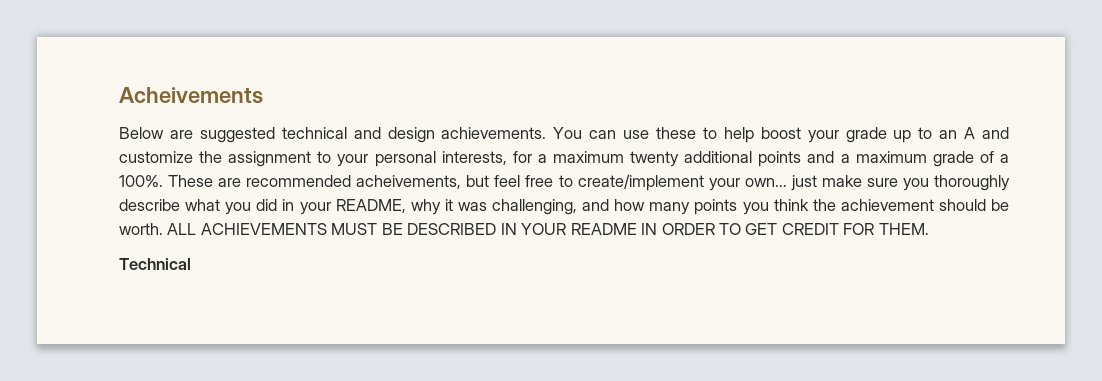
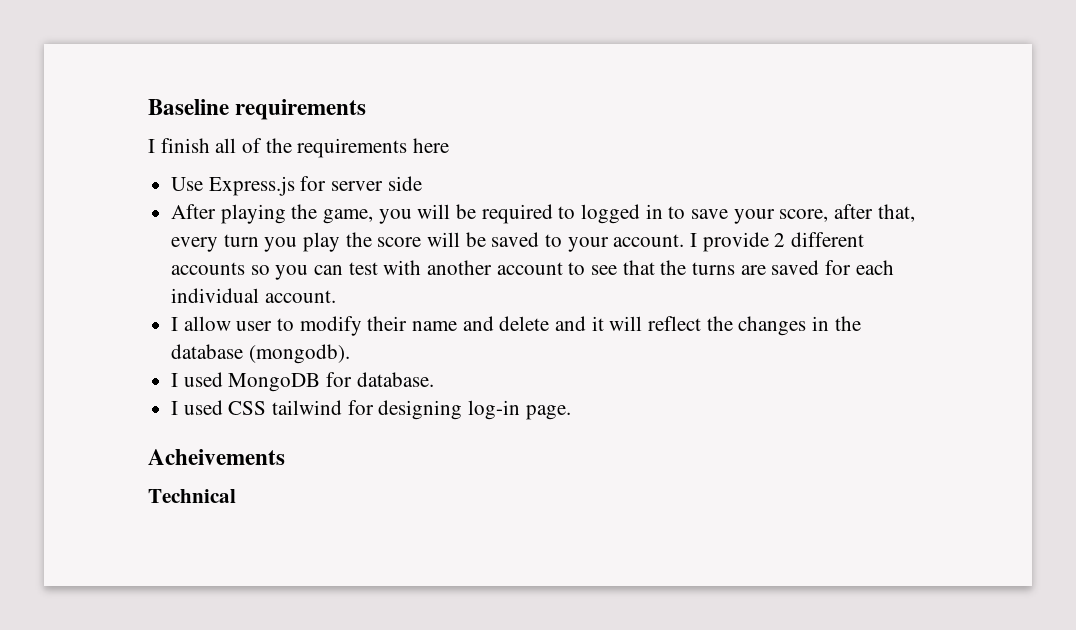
[119,87,263,104] [119,127,1009,143] [119,151,1009,167] [119,174,1010,191] [119,199,1010,215] [119,223,929,235] Acheivements // Below are suggested technical and design achievements. You can use these to help boost your grade up to an A and customize the assignment to your personal interests, for a maximum twenty additional points and a maximum grade of a 100%. These are recommended acheivements, but feel free to create/implement your own... just make sure you thoroughly describe what you did in your README, why it was challenging, and how many points you think the achievement should be worth. ALL ACHIEVEMENTS MUST BE DESCRIBED IN YOUR README IN ORDER TO GET CREDIT FOR THEM. -> [148,99,367,120] [148,138,450,158] [171,176,422,196] [171,204,915,224] [171,232,865,252] [171,260,894,280] [171,288,336,303] [171,316,861,336] [171,344,350,364] [171,372,434,392] [171,400,571,420] [148,449,285,465] Baseline requirements // I finish all of the requirements here // Use Express.js for server side // After playing the game, you will be required to logged in to save your score, after that, every turn you play the score will be saved to your account. I provide 2 different accounts so you can test with another account to see that the turns are saved for each individual account. // I allow user to modify their name and delete and it will reflect the changes in the database (mongodb). // I used MongoDB for database. // I used CSS tailwind for designing log-in page. // Acheivements

